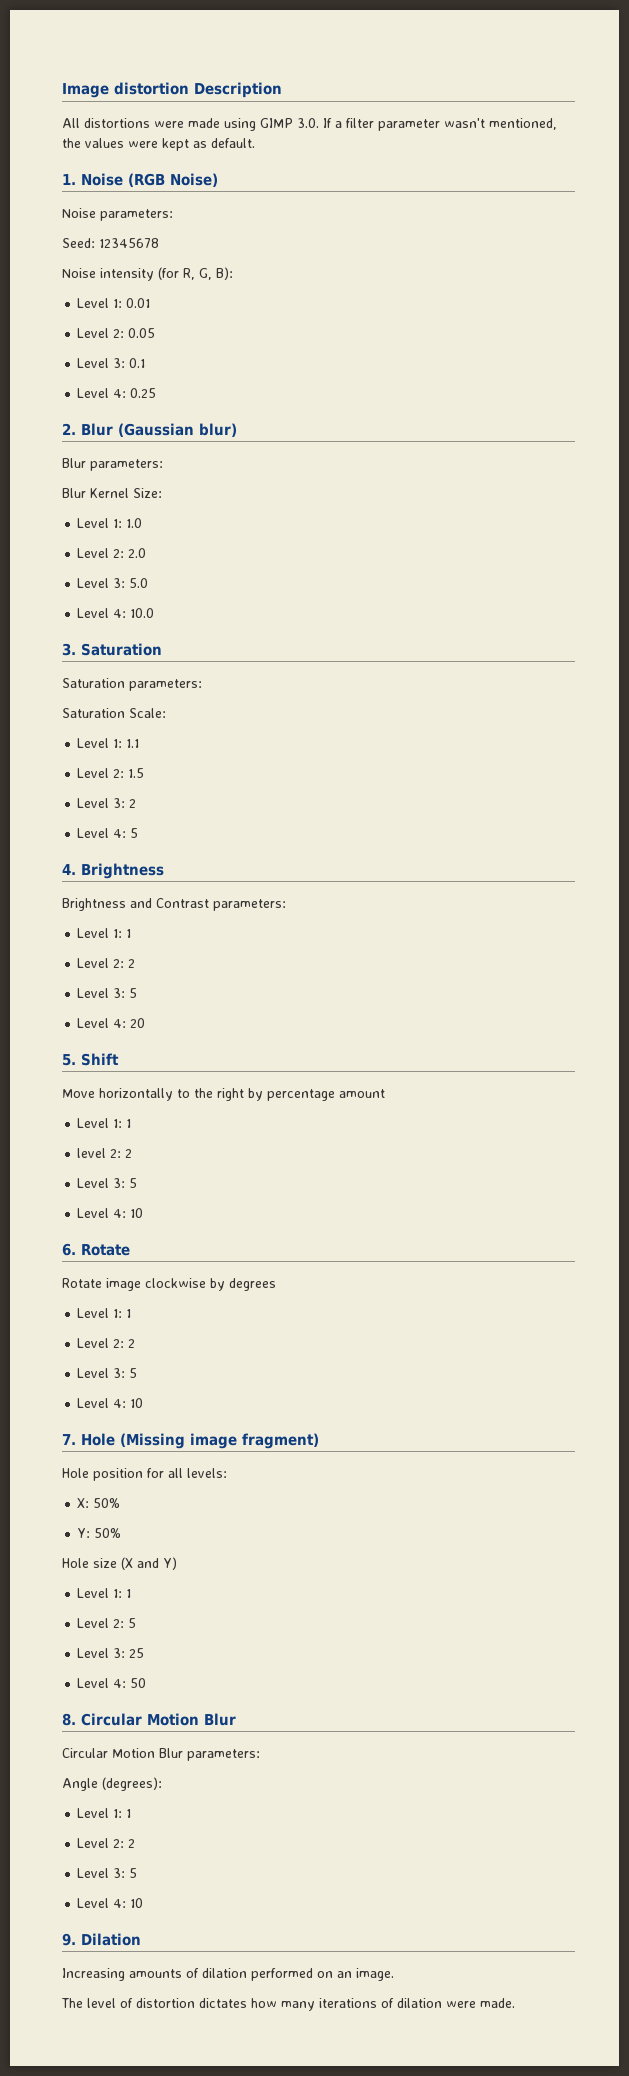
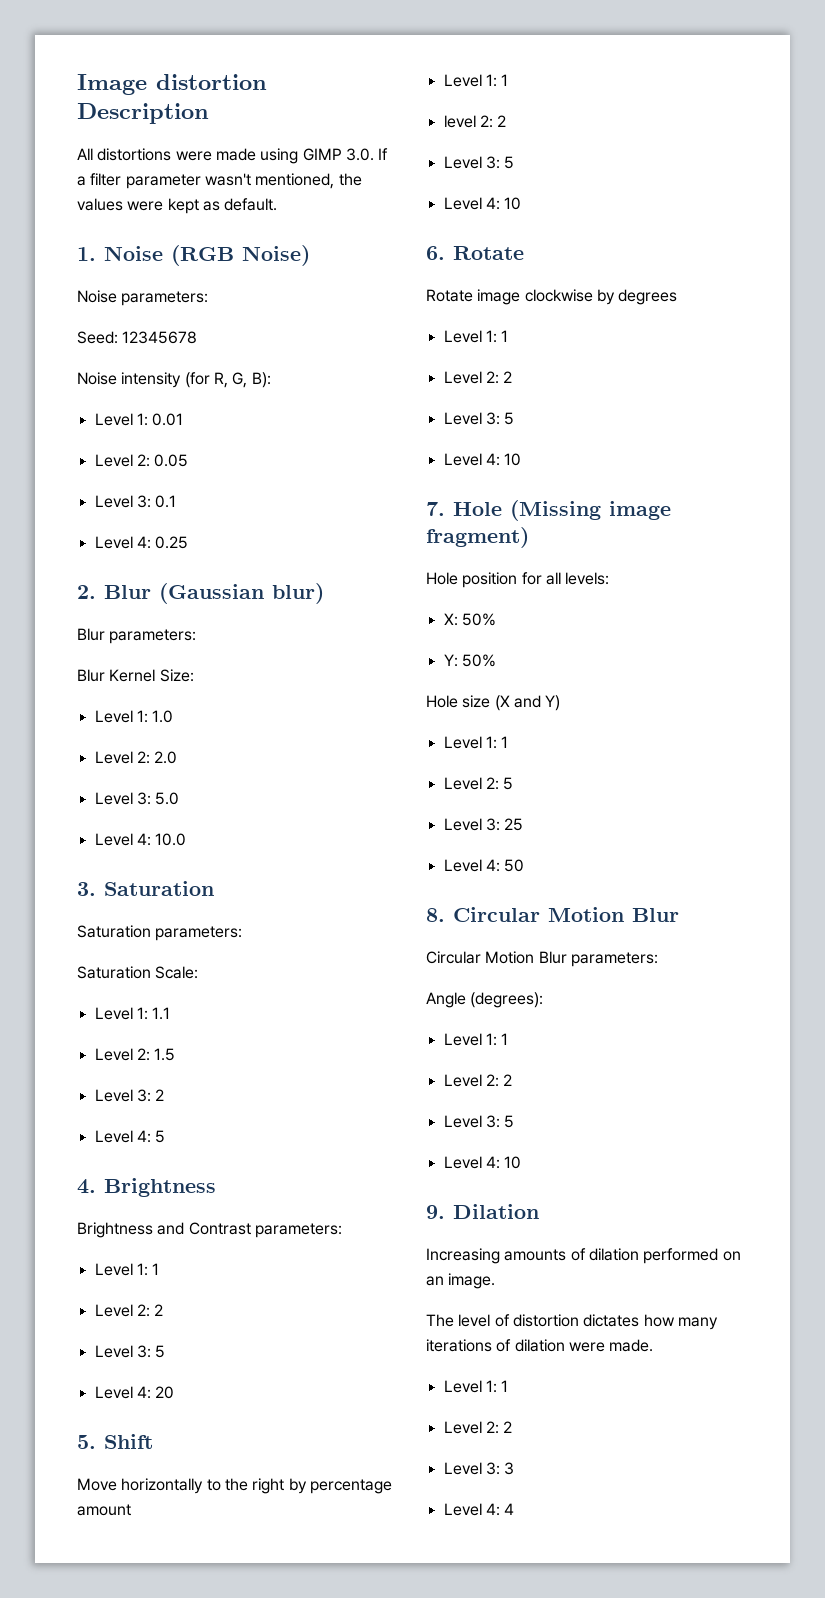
(515, 2003) none -> [443,1380,509,1393] [443,1421,513,1434] [443,1462,515,1475] [443,1503,515,1516] // Level 1: 1 // Level 2: 2 // Level 3: 3 // Level 4: 4

